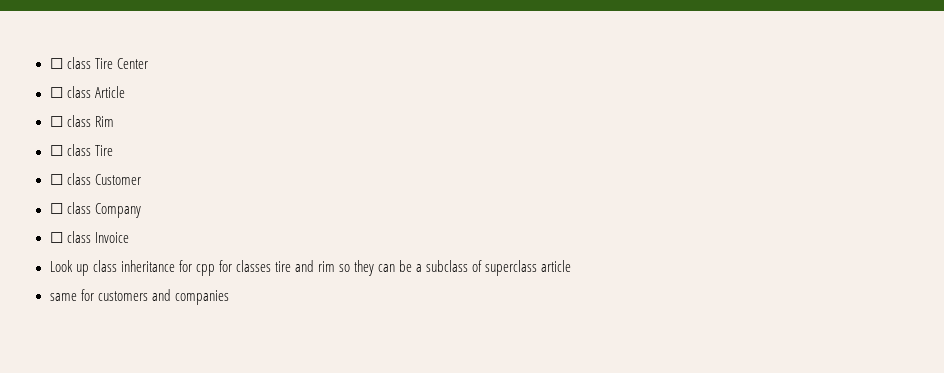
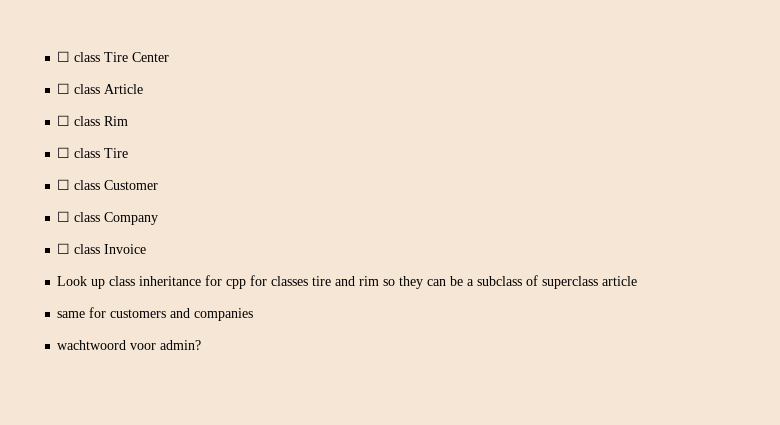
(229, 297) none -> [57,340,202,350] // wachtwoord voor admin?

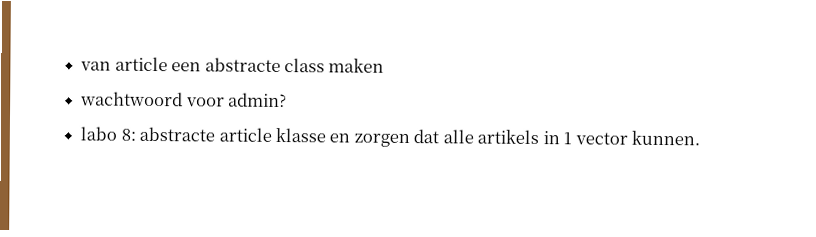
[57,51,170,62] [57,83,144,94] [57,115,129,126] [57,147,129,158] [57,179,159,190] [57,211,159,225] [57,243,147,254] [57,275,638,289] [57,307,254,321] [57,340,202,350] ☐ class Tire Center // ☐ class Article // ☐ class Rim // ☐ class Tire // ☐ class Customer // ☐ class Company // ☐ class Invoice // Look up class inheritance for cpp for classes tire and rim so they can be a subclass of superclass article // same for customers and companies // wachtwoord voor admin? -> [80,56,385,73] [80,91,288,108] [80,126,701,148] van article een abstracte class maken // wachtwoord voor admin? // labo 8: abstracte article klasse en zorgen dat alle artikels in 1 vector kunnen.

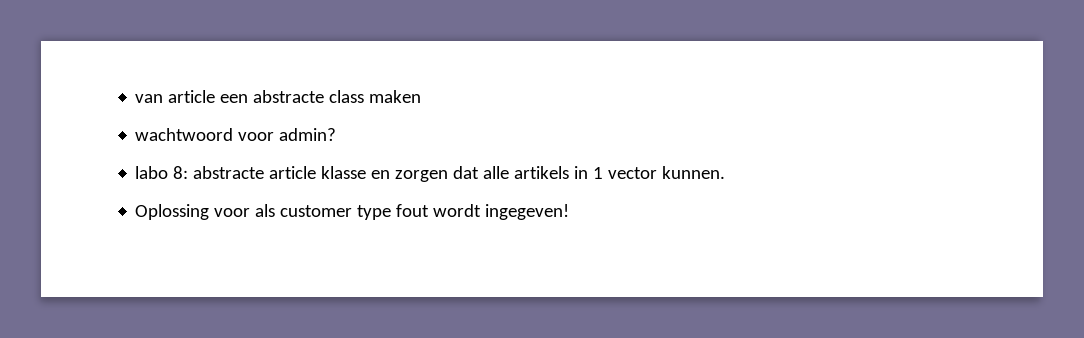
(701, 138) none -> [135,204,570,220] // Oplossing voor als customer type fout wordt ingegeven!

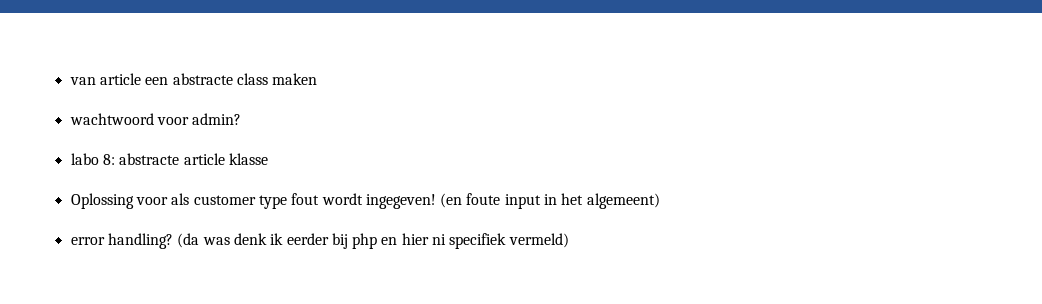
[371,166,726,182] en zorgen dat alle artikels in 1 vector kunnen. -> (268, 159) none
(570, 212) none -> [440,193,660,209] [70,233,569,249] (en foute input in het algemeent) // error handling? (da was denk ik eerder bij php en hier ni specifiek vermeld)

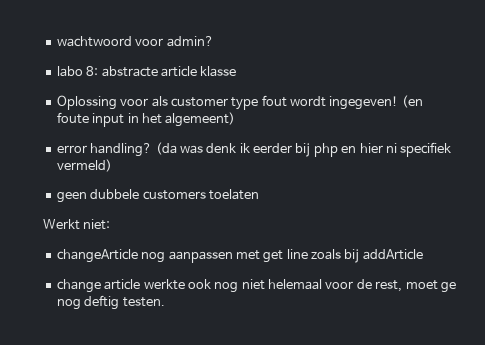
[69,73,318,85] van article een abstracte class maken // -> (56, 41) none
(569, 240) none -> [56,189,259,203] [43,219,111,230] [56,249,423,263] [56,279,456,293] [56,295,165,310] // geen dubbele customers toelaten // Werkt niet: // changeArticle nog aanpassen met get line zoals bij addArticle // change article werkte ook nog niet helemaal voor de rest, moet ge nog deftig testen.

